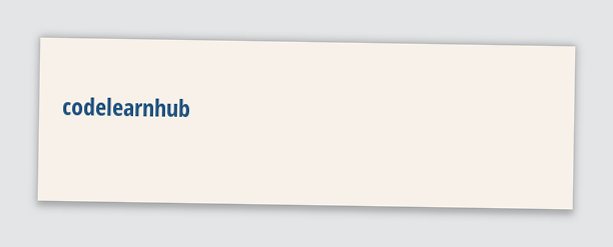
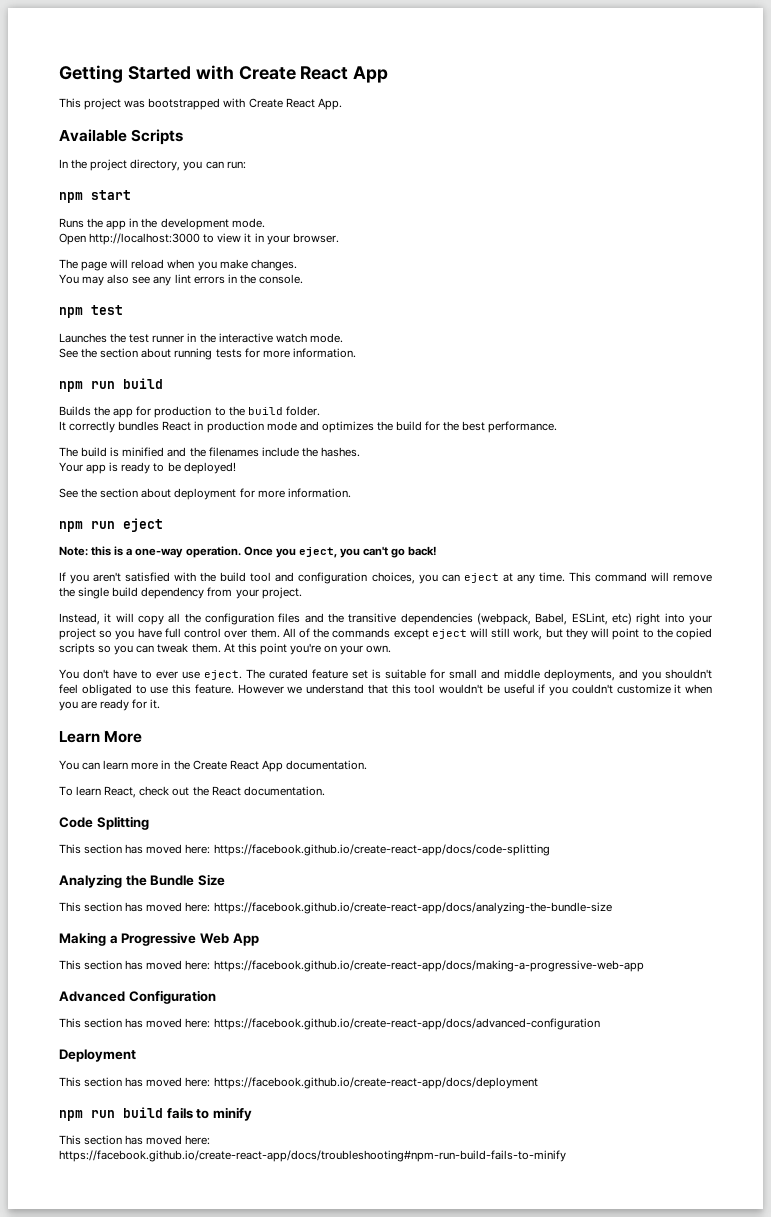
[62,96,191,118] codelearnhub -> [59,65,389,83] [59,98,342,110] [59,129,184,145] [59,159,246,171] [59,190,131,203] [59,218,265,230] [59,233,339,245] [59,259,297,271] [59,274,303,286] [59,305,123,318] [59,333,343,343] [59,348,356,360] [59,378,163,392] [59,406,320,418] [59,421,558,433] [59,447,360,457] [59,462,236,474] [59,488,351,500] [59,518,163,532] [59,546,438,558] [59,572,712,584] [59,587,302,599] [59,613,713,625] [59,628,713,640] [59,643,392,655] [59,669,712,681] [59,684,712,696] [59,699,161,711] [59,731,143,743] [59,760,367,772] [59,786,325,798] [59,816,149,830] [59,844,550,856] [59,874,225,888] [59,902,612,914] [59,932,259,946] [59,960,644,972] [59,990,216,1004] [59,1018,600,1030] [59,1049,136,1062] [59,1077,538,1089] [59,1107,252,1121] [59,1135,211,1145] [59,1150,566,1162] Getting Started with Create React App // This project was bootstrapped with Create React App. // Available Scripts // In the project directory, you can run: // npm start // Runs the app in the development mode. // Open http://localhost:3000 to view it in your browser. // The page will reload when you make changes. // You may also see any lint errors in the console. // npm test // Launches the test runner in the interactive watch mode. // See the section about running tests for more information. // npm run build // Builds the app for production to the build folder. // It correctly bundles React in production mode and optimizes the build for the best performance. // The build is minified and the filenames include the hashes. // Your app is ready to be deployed! // See the section about deployment for more information. // npm run eject // Note: this is a one-way operation. Once you eject, you can't go back! // If you aren't satisfied with the build tool and configuration choices, you can eject at any time. This command will remove the single build dependency from your project. // Instead, it will copy all the configuration files and the transitive dependencies (webpack, Babel, ESLint, etc) right into your project so you have full control over them. All of the commands except eject will still work, but they will point to the copied scripts so you can tweak them. At this point you're on your own. // You don't have to ever use eject. The curated feature set is suitable for small and middle deployments, and you shouldn't feel obligated to use this feature. However we understand that this tool wouldn't be useful if you couldn't customize it when you are ready for it. // Learn More // You can learn more in the Create React App documentation. // To learn React, check out the React documentation. // Code Splitting // This section has moved here: https://facebook.github.io/create-react-app/docs/code-splitting // Analyzing the Bundle Size // This section has moved here: https://facebook.github.io/create-react-app/docs/analyzing-the-bundle-size // Making a Progressive Web App // This section has moved here: https://facebook.github.io/create-react-app/docs/making-a-progressive-web-app // Advanced Configuration // This section has moved here: https://facebook.github.io/create-react-app/docs/advanced-configuration // Deployment // This section has moved here: https://facebook.github.io/create-react-app/docs/deployment // npm run build fails to minify // This section has moved here: https://facebook.github.io/create-react-app/docs/troubleshooting#npm-run-build-fails-to-minify

